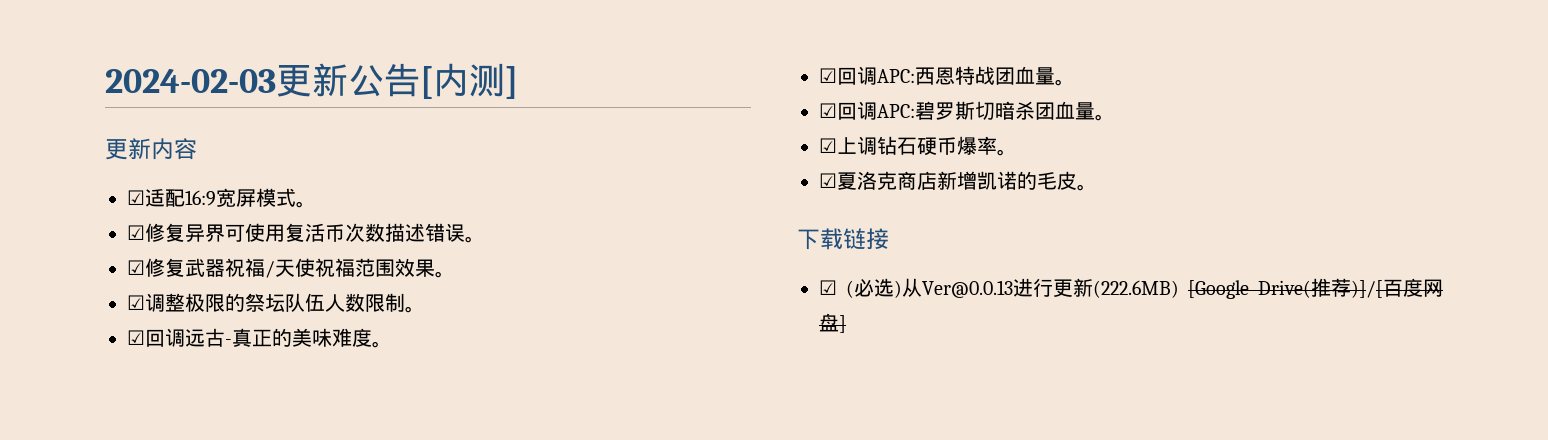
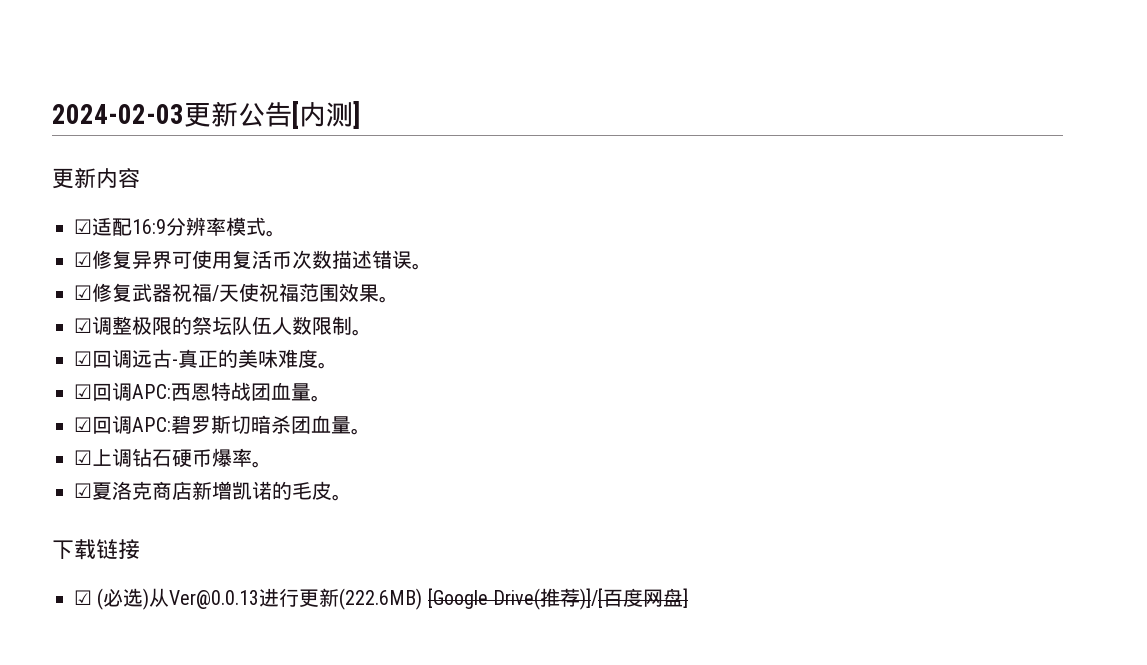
[216,188,256,207] 宽屏 -> [166,217,226,236] 分辨率

